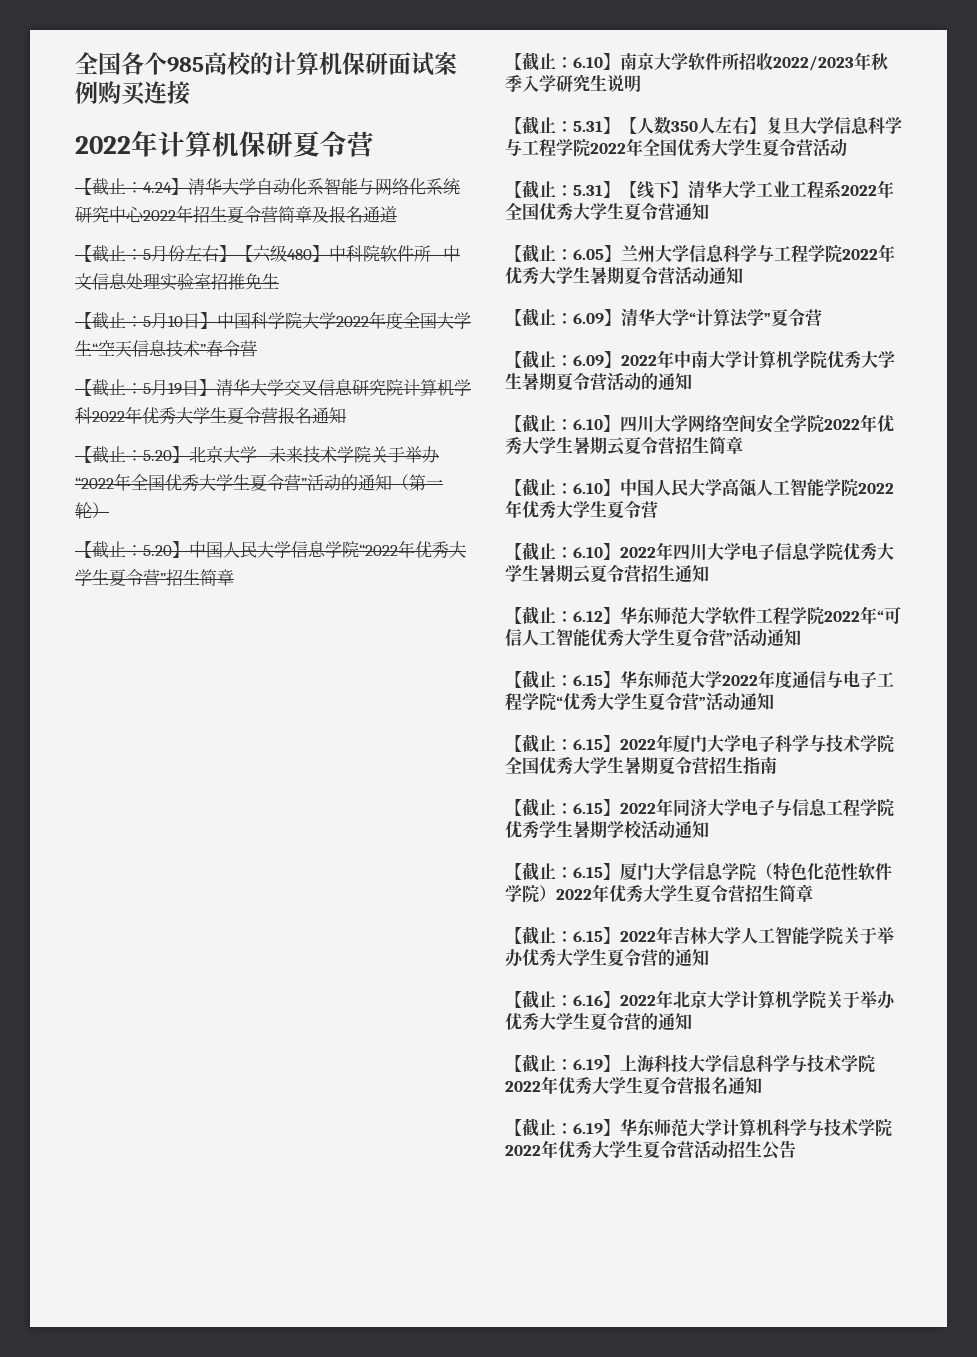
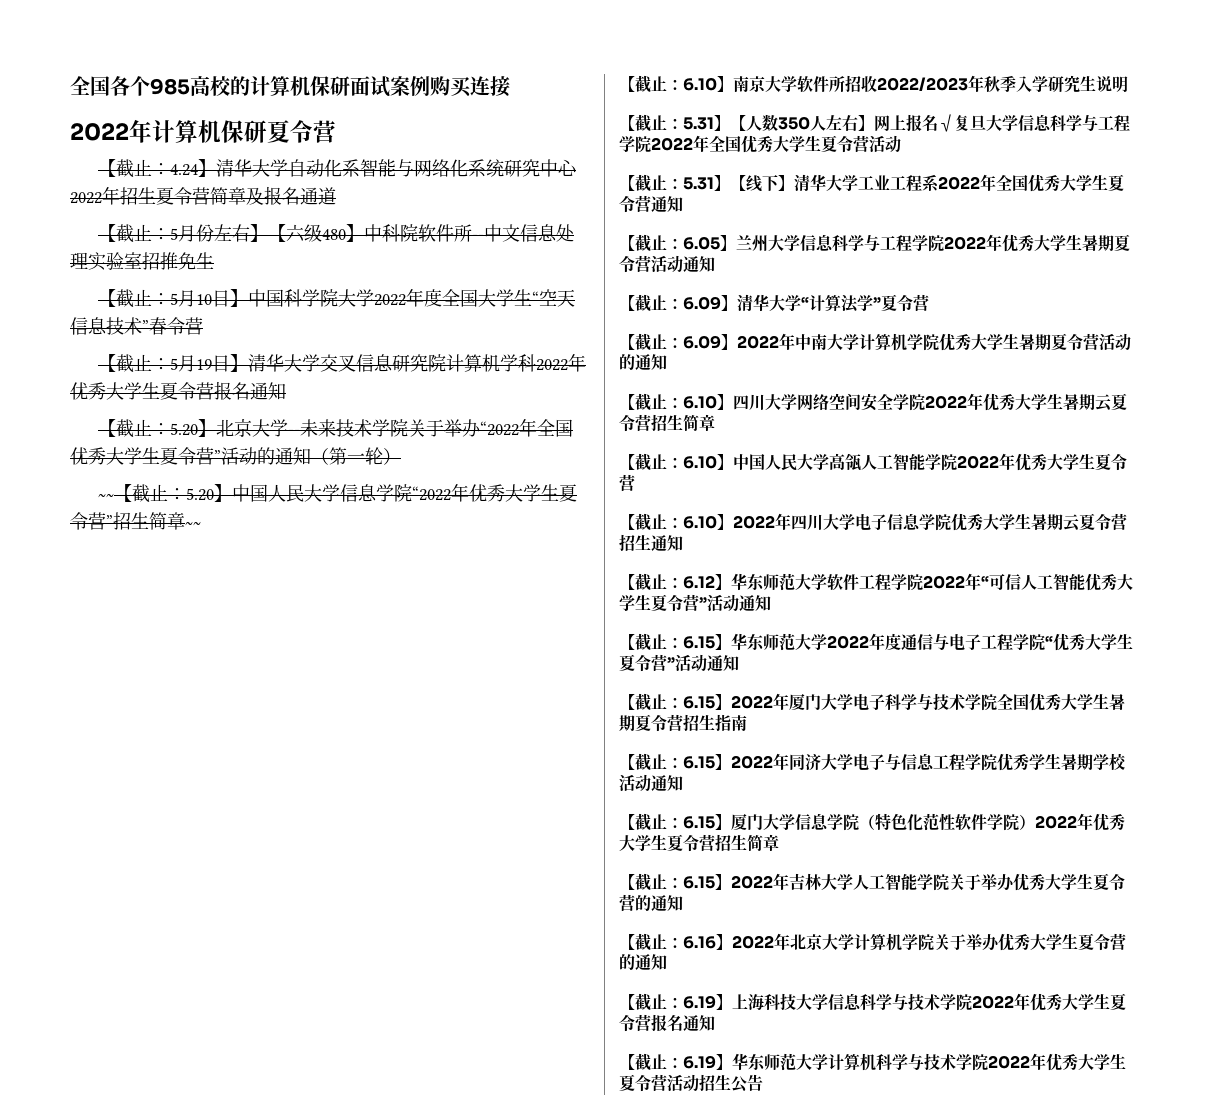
(109, 510) none -> [98,493,115,500] ~~
(234, 577) none -> [185,521,201,528] ~~
(766, 125) none -> [874,114,954,132] 网上报名√

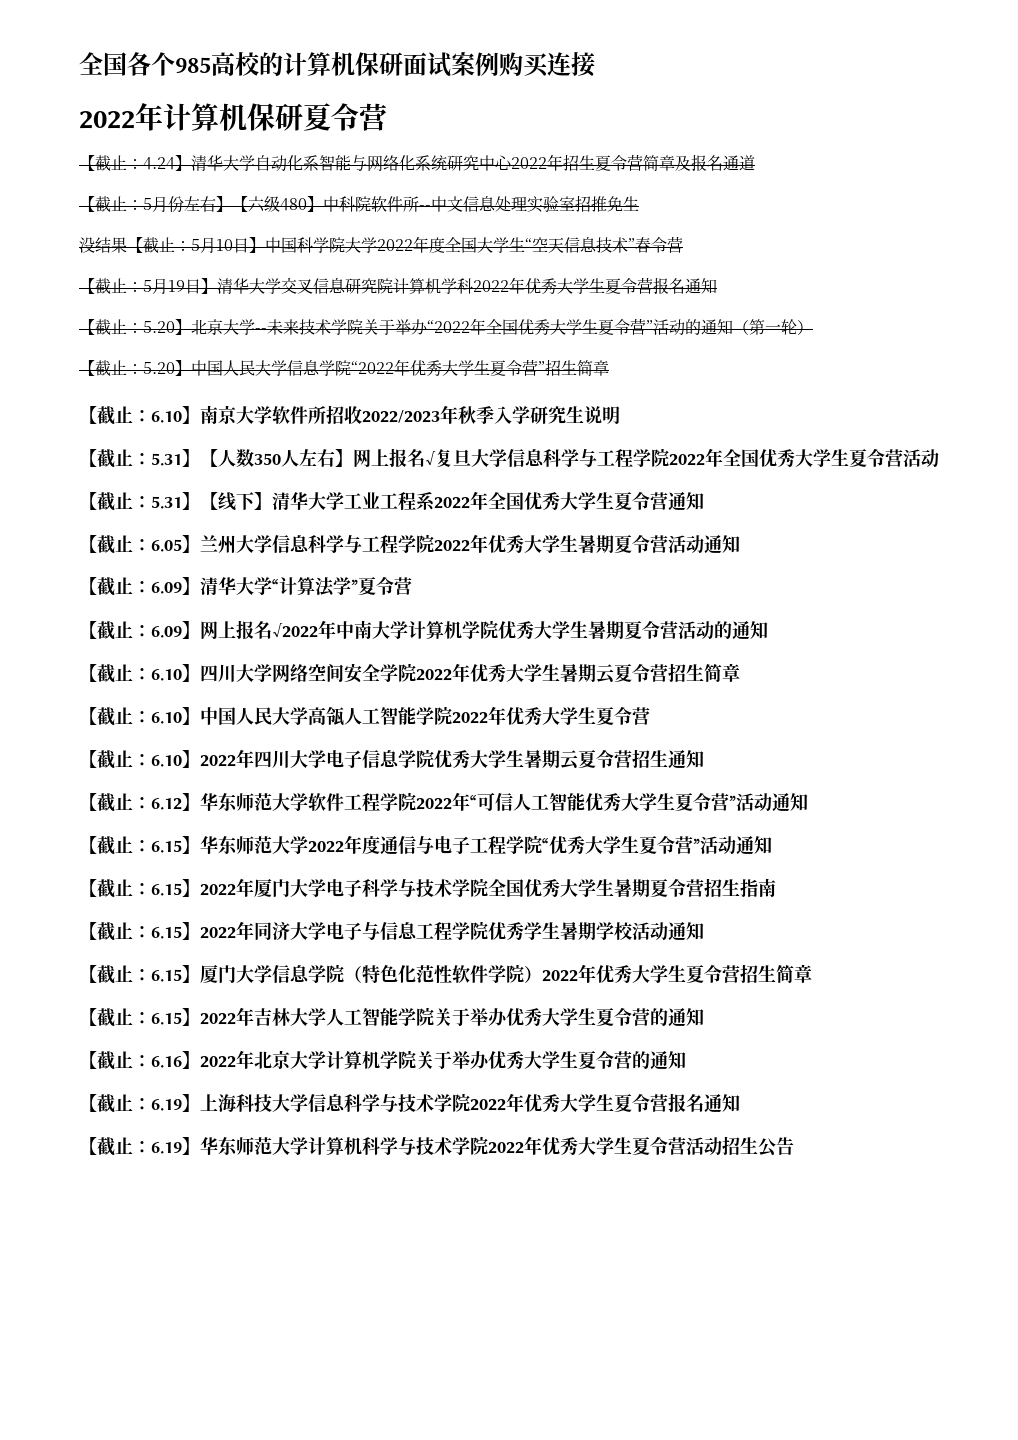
(214, 260) none -> [79,237,127,253] 没结果
[98,493,115,500] ~~ -> (813, 327) none
[185,521,201,528] ~~ -> (609, 368) none
[737,335,779,349] 2022 -> [200,620,318,640] 网上报名√2022

